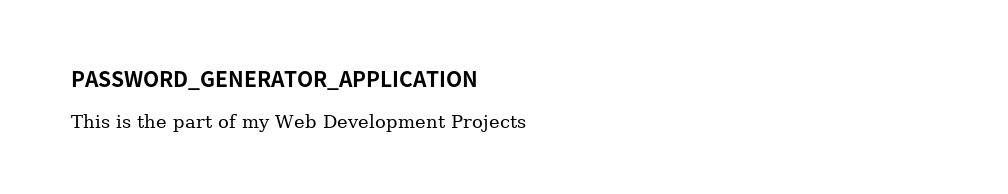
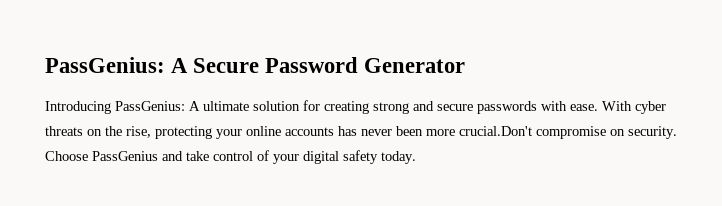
[71,71,478,90] [71,114,526,132] PASSWORD_GENERATOR_APPLICATION // This is the part of my Web Development Projects -> [45,57,466,73] [45,100,666,114] [45,126,677,139] [45,150,416,164] PassGenius: A Secure Password Generator // Introducing PassGenius: A ultimate solution for creating strong and secure passwords with ease. With cyber threats on the rise, protecting your online accounts has never been more crucial.Don't compromise on security. Choose PassGenius and take control of your digital safety today.

